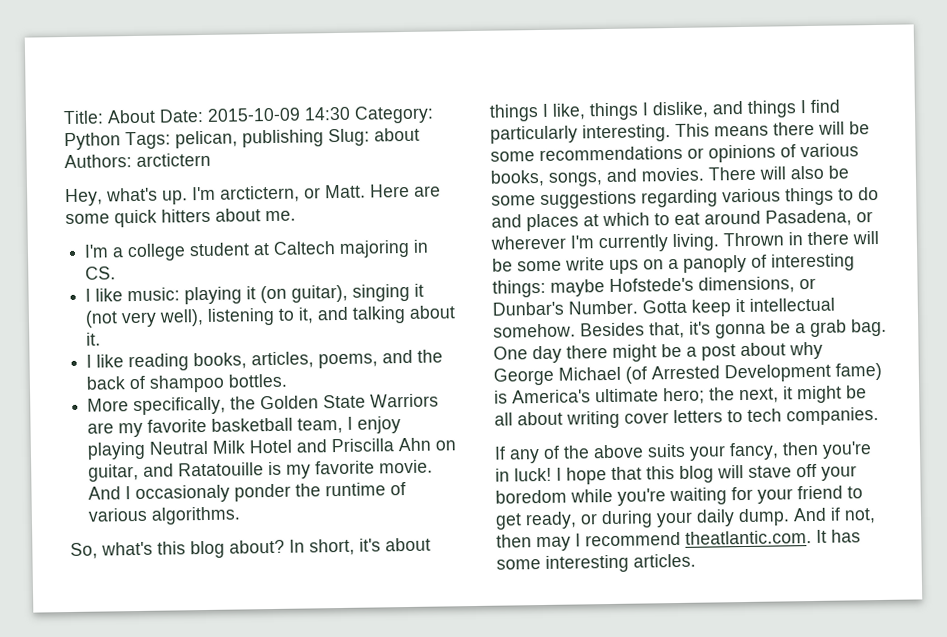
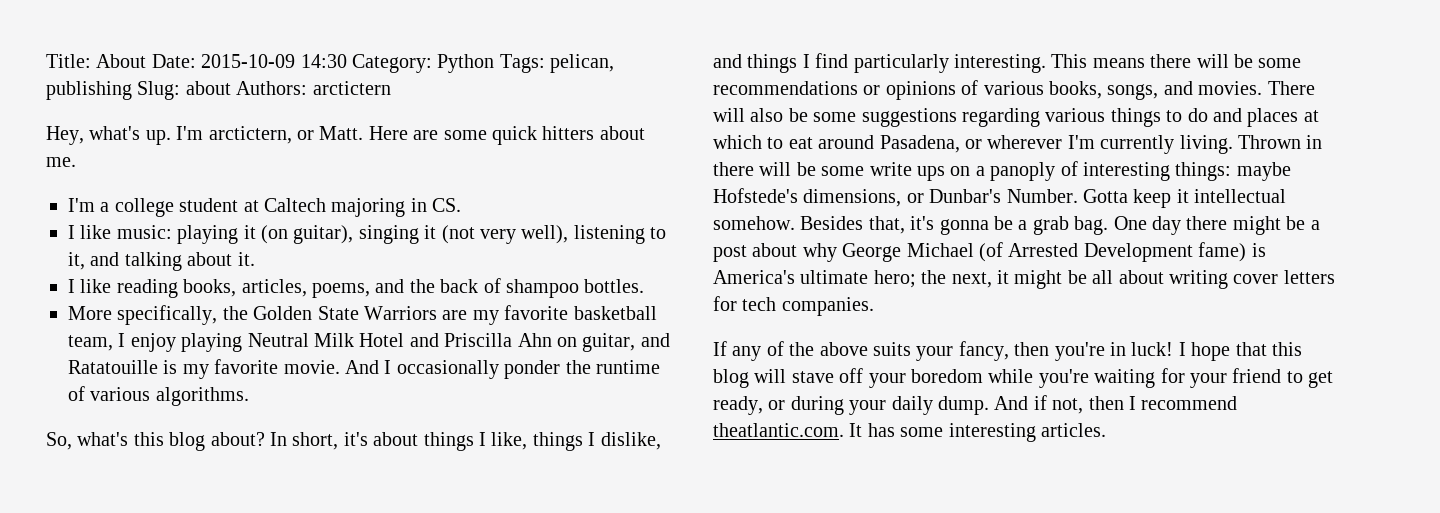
[135,484,231,504] occasionaly -> [396,360,499,379] occasionally
[727,410,743,423] to -> [713,296,737,311] for
[536,536,571,552] may -> (1124, 403) none

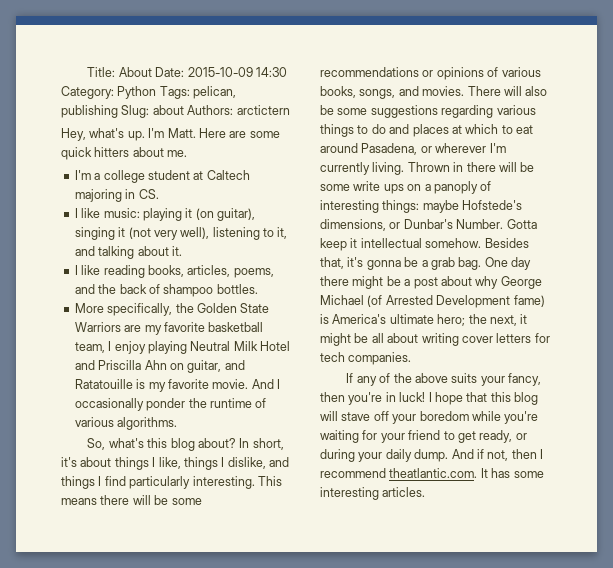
[208,126,314,144] arctictern, or -> (165, 133) none

